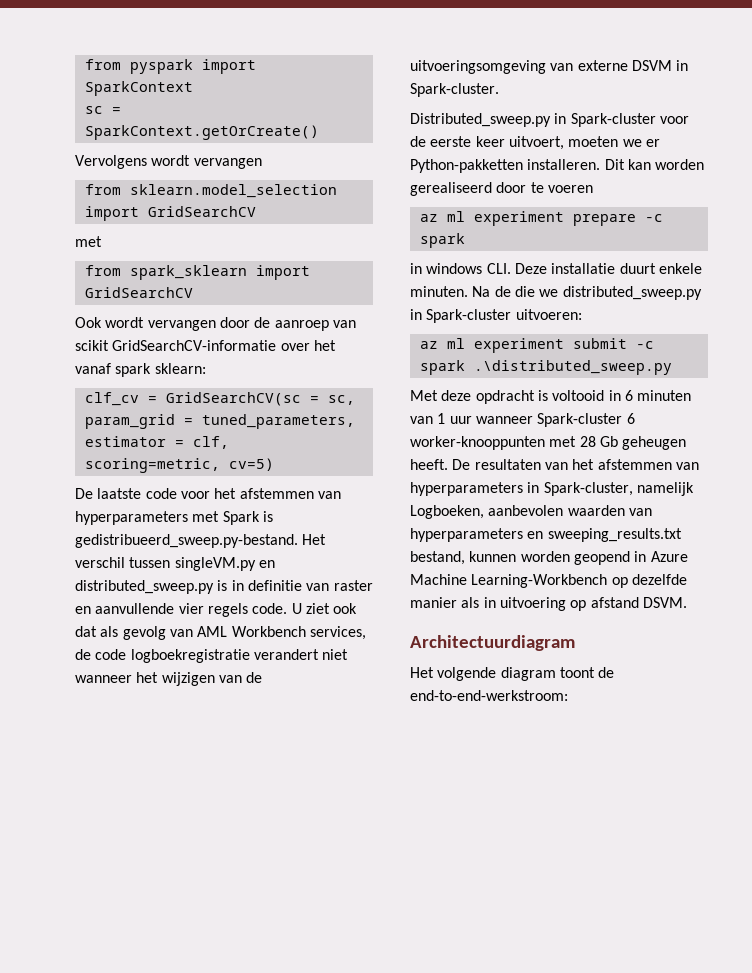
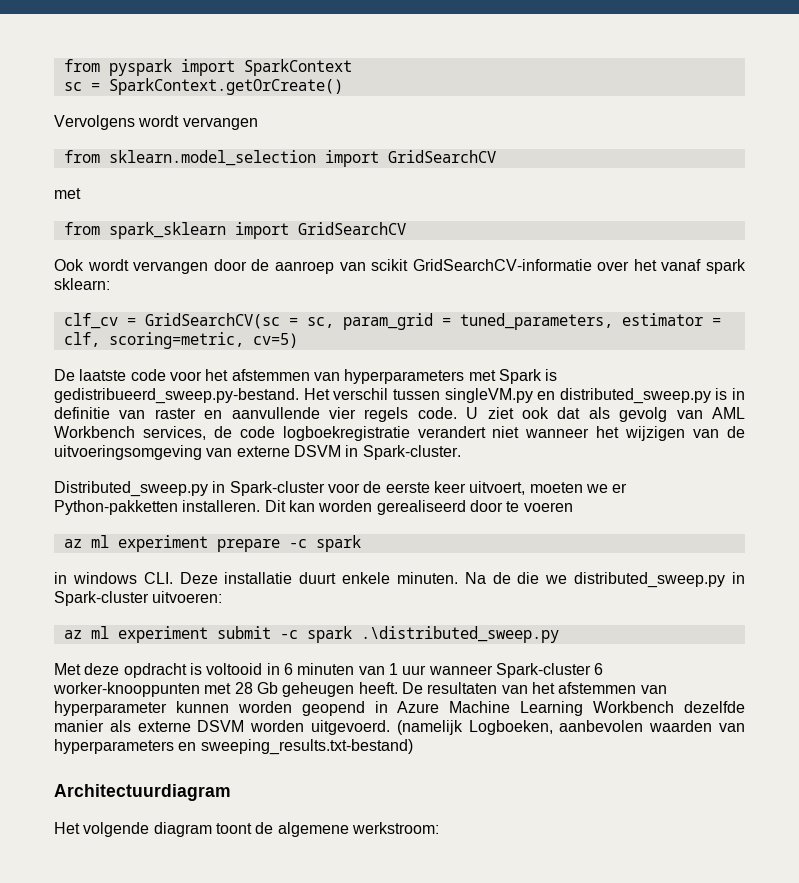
[410,482,694,496] hyperparameters in Spark-cluster, namelijk -> [54,701,746,716] [54,720,463,735] hyperparameter kunnen worden geopend in Azure Machine Learning Workbench dezelfde manier als externe DSVM worden uitgevoerd. (namelijk
[547,528,682,542] [410,551,688,565] [410,574,687,588] [410,597,687,611] sweeping_results.txt bestand, kunnen worden geopend in Azure Machine Learning-Workbench op dezelfde manier als in uitvoering op afstand DSVM. -> [200,739,413,755] sweeping_results.txt-bestand)
[410,690,568,701] end-to-end-werkstroom: -> [277,822,439,837] algemene werkstroom:

